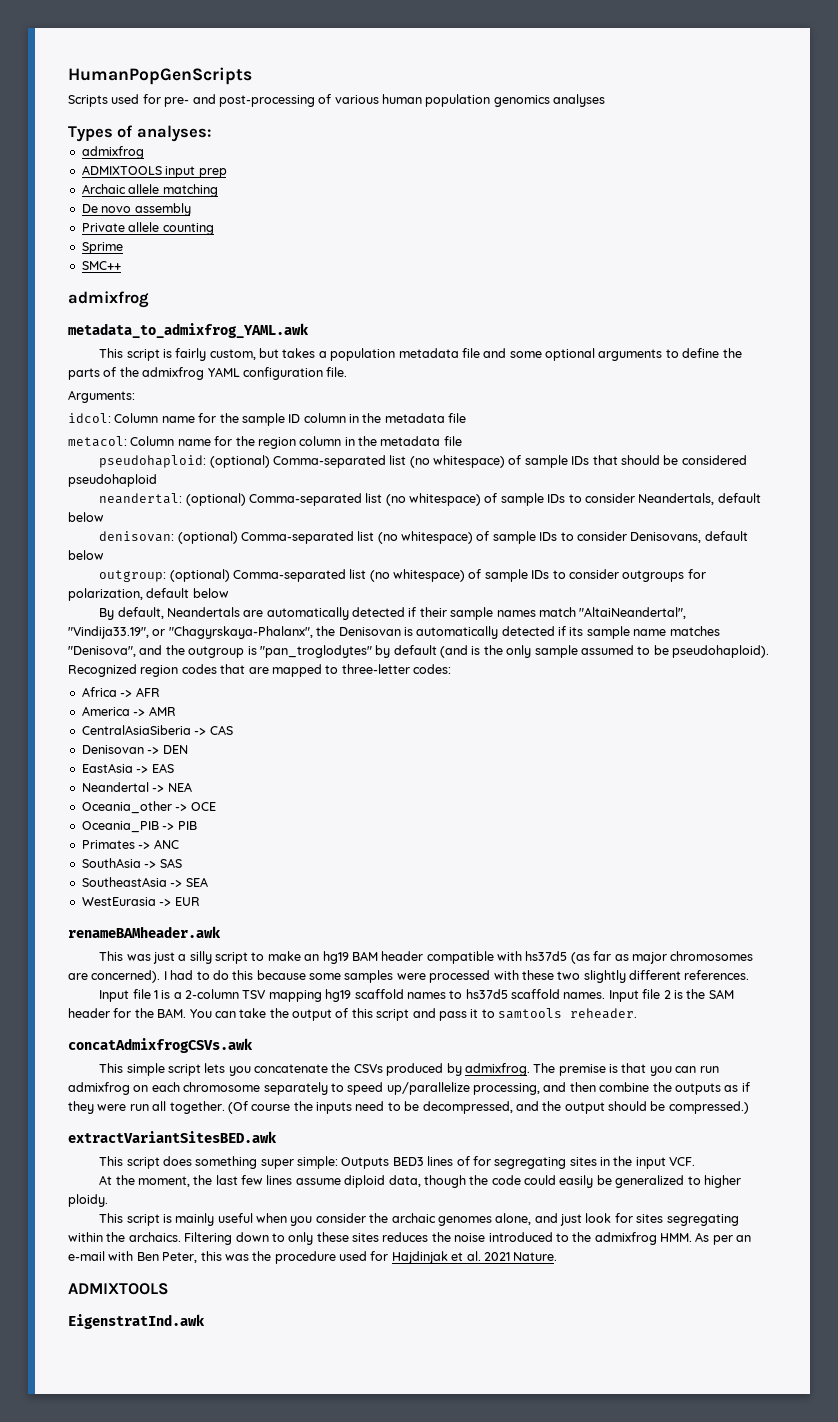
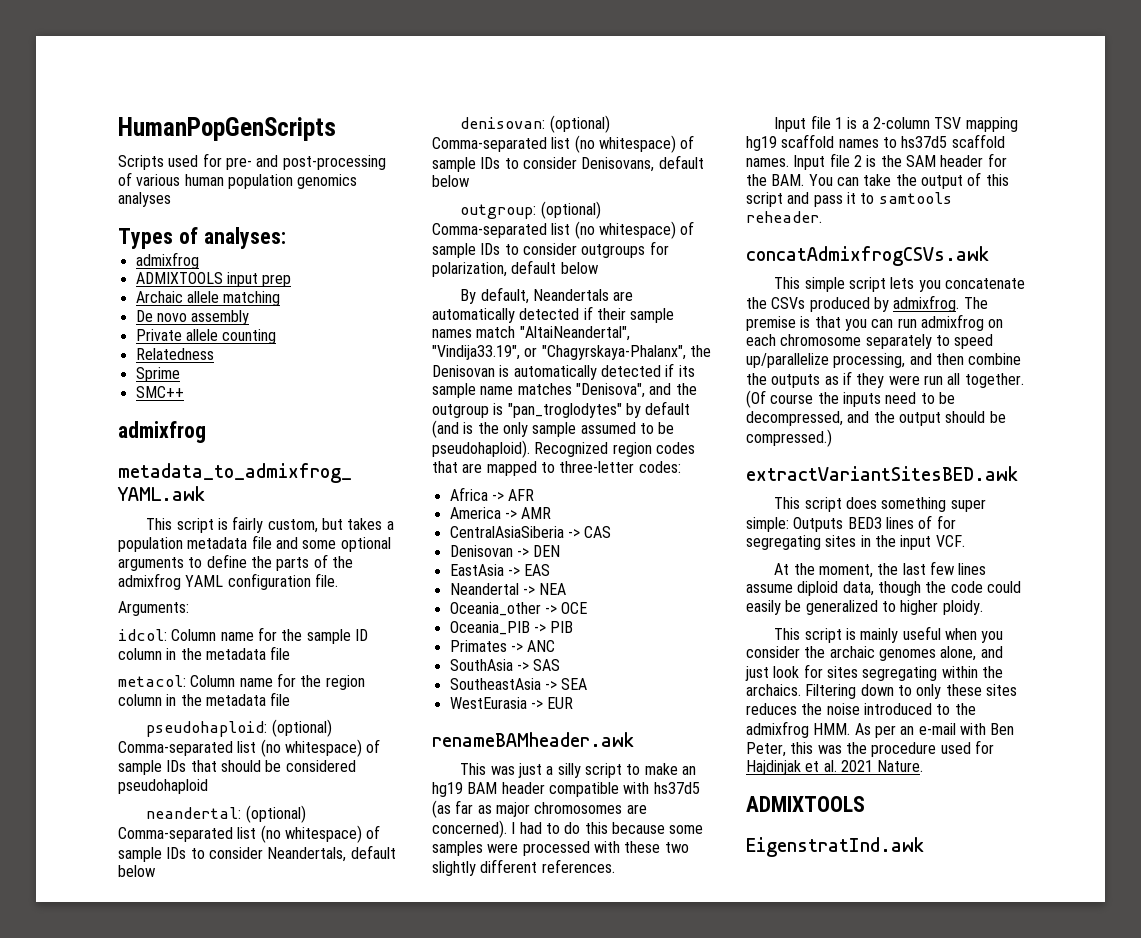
(214, 229) none -> [135,348,214,360] // Relatedness

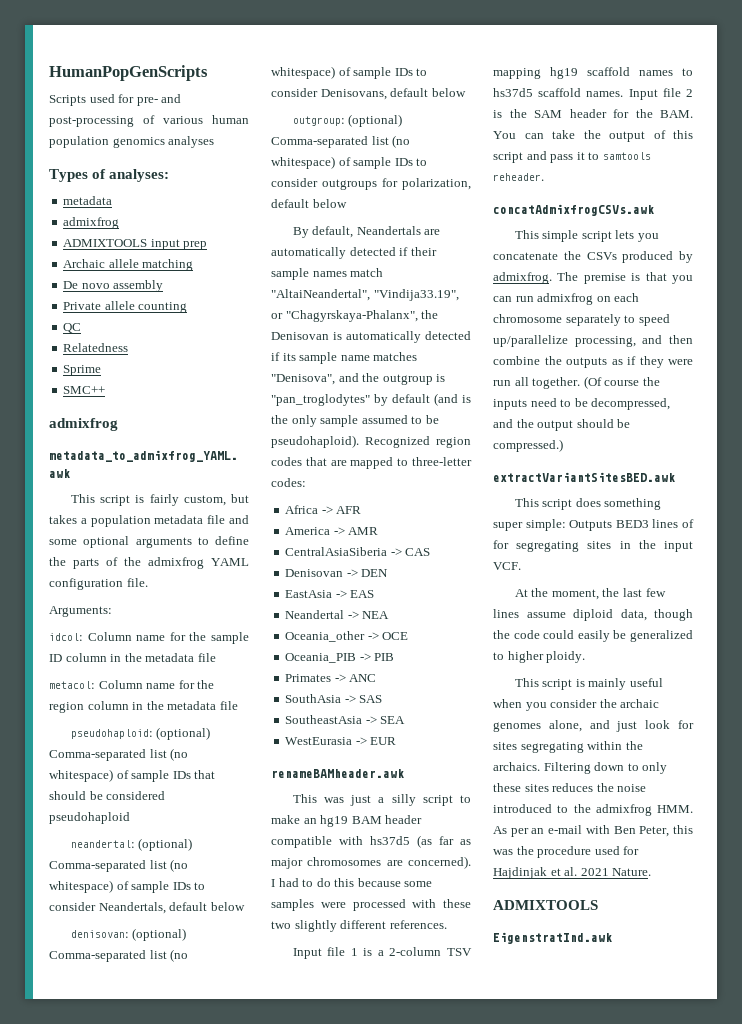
(286, 238) none -> [63,196,113,205] // metadata
(277, 336) none -> [63,323,82,333] // QC

